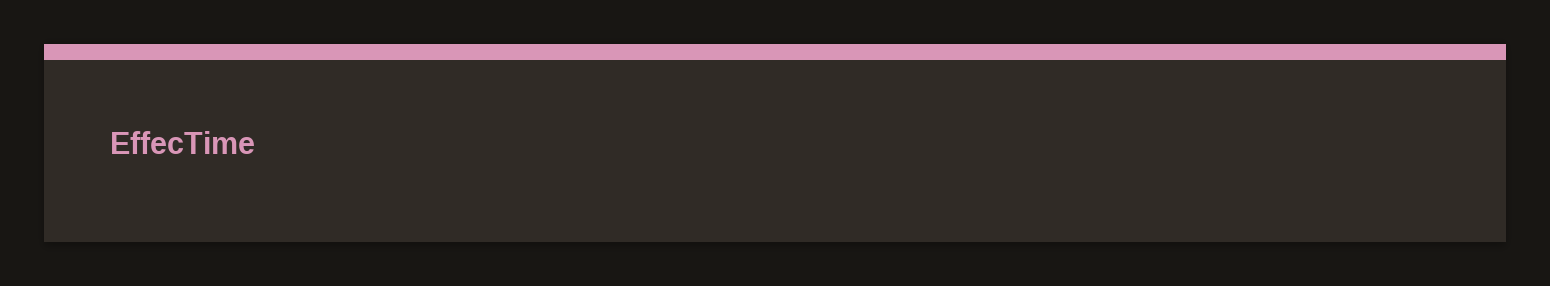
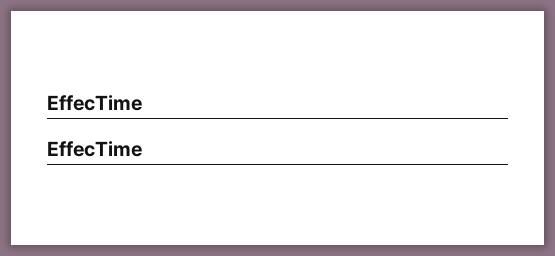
[110,131,255,154] EffecTime -> [47,95,142,111] [47,141,142,157] EffecTime // EffecTime

